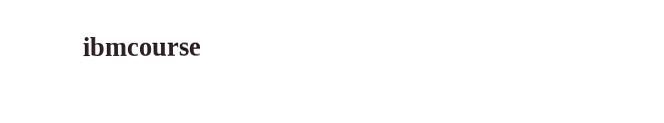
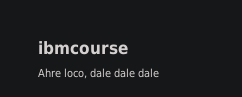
(201, 46) none -> [38,68,159,79] // Ahre loco, dale dale dale

